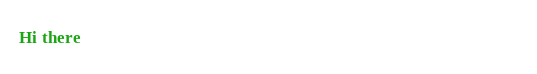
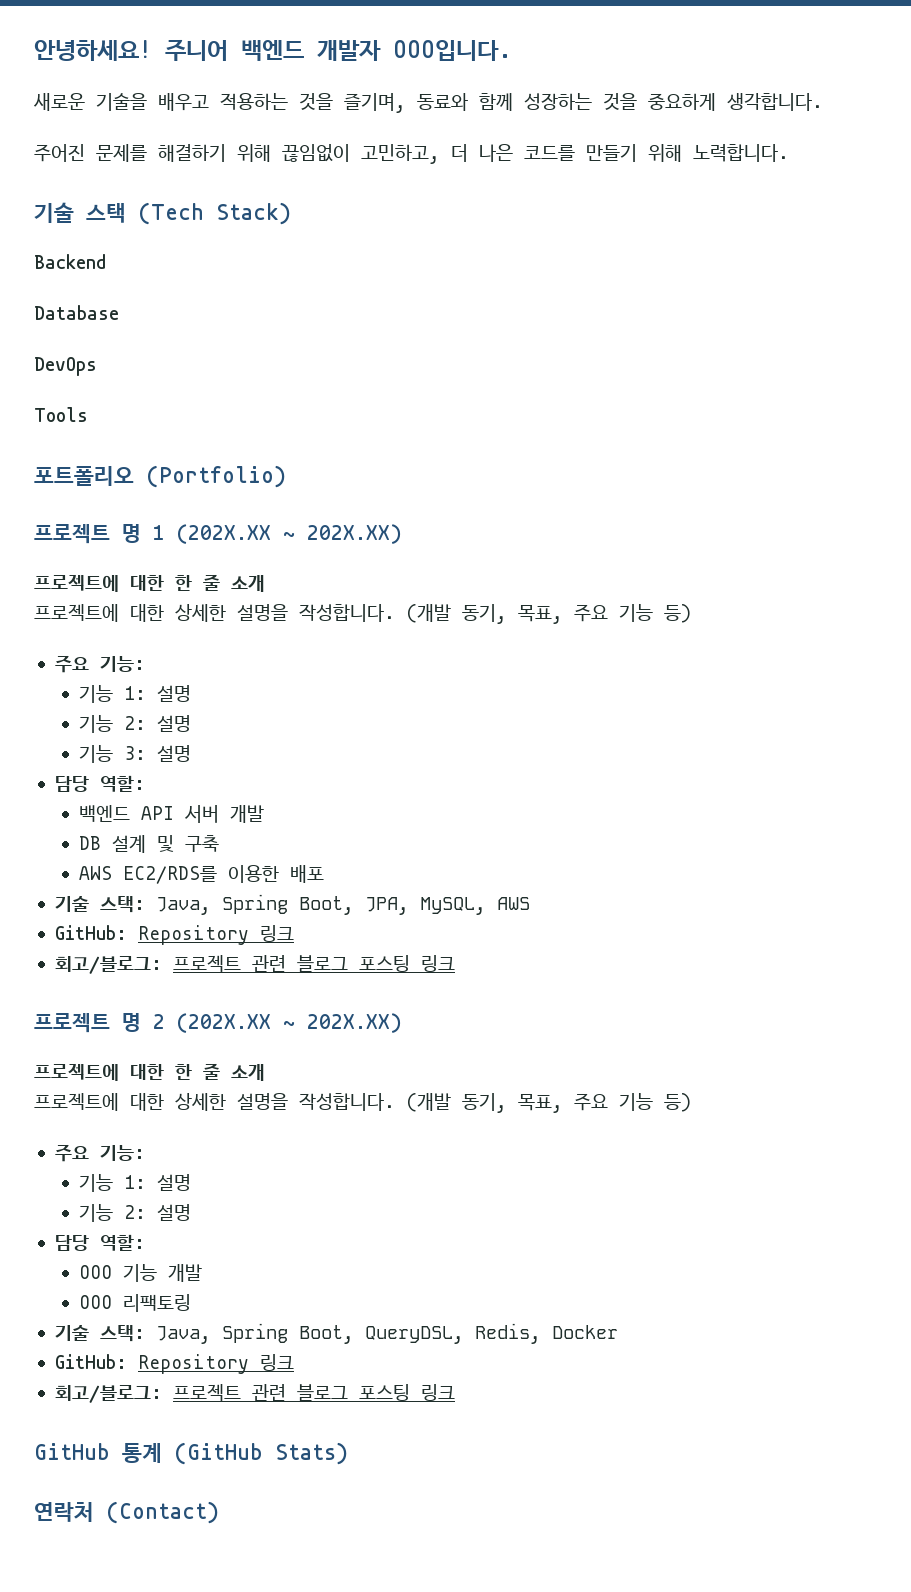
[19,31,81,43] Hi there -> [34,39,512,61] [33,93,823,113] [34,144,789,164] [34,202,291,225] [34,254,106,269] [34,305,119,320] [34,357,97,376] [34,407,88,422] [34,465,286,488] [34,524,402,544] [34,574,265,592] [34,604,691,624] [54,655,145,673] [79,685,192,703] [79,715,192,733] [79,745,192,763] [54,775,145,792] [79,805,265,823] [79,835,220,853] [79,865,325,884] [54,894,530,915] [54,925,294,945] [54,955,455,974] [34,1013,402,1033] [34,1063,265,1081] [34,1093,691,1113] [54,1144,145,1162] [79,1174,192,1192] [79,1204,192,1222] [54,1234,145,1251] [79,1264,203,1282] [79,1294,192,1312] [54,1323,618,1344] [54,1354,294,1374] [54,1384,455,1403] [34,1442,348,1465] [34,1501,219,1524] 안녕하세요! 주니어 백엔드 개발자 OOO입니다. // 새로운 기술을 배우고 적용하는 것을 즐기며, 동료와 함께 성장하는 것을 중요하게 생각합니다. // 주어진 문제를 해결하기 위해 끊임없이 고민하고, 더 나은 코드를 만들기 위해 노력합니다. // 기술 스택 (Tech Stack) // Backend // Database // DevOps // Tools // 포트폴리오 (Portfolio) // 프로젝트 명 1 (202X.XX ~ 202X.XX) // 프로젝트에 대한 한 줄 소개 // 프로젝트에 대한 상세한 설명을 작성합니다. (개발 동기, 목표, 주요 기능 등) // 주요 기능: // 기능 1: 설명 // 기능 2: 설명 // 기능 3: 설명 // 담당 역할: // 백엔드 API 서버 개발 // DB 설계 및 구축 // AWS EC2/RDS를 이용한 배포 // 기술 스택: Java, Spring Boot, JPA, MySQL, AWS // GitHub: Repository 링크 // 회고/블로그: 프로젝트 관련 블로그 포스팅 링크 // 프로젝트 명 2 (202X.XX ~ 202X.XX) // 프로젝트에 대한 한 줄 소개 // 프로젝트에 대한 상세한 설명을 작성합니다. (개발 동기, 목표, 주요 기능 등) // 주요 기능: // 기능 1: 설명 // 기능 2: 설명 // 담당 역할: // OOO 기능 개발 // OOO 리팩토링 // 기술 스택: Java, Spring Boot, QueryDSL, Redis, Docker // GitHub: Repository 링크 // 회고/블로그: 프로젝트 관련 블로그 포스팅 링크 // GitHub 통계 (GitHub Stats) // 연락처 (Contact)

